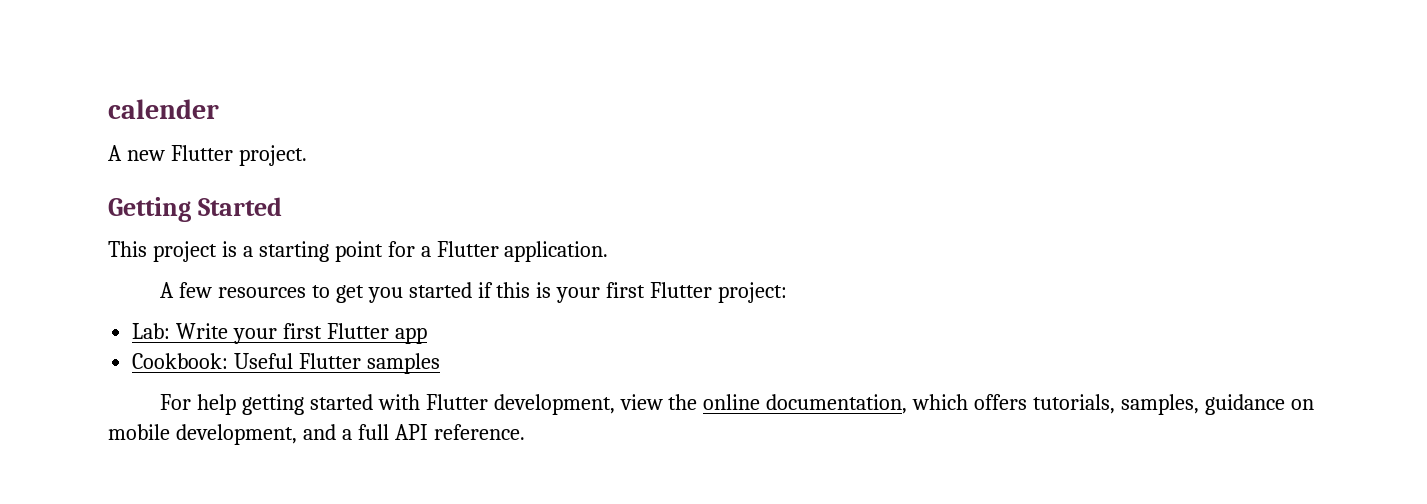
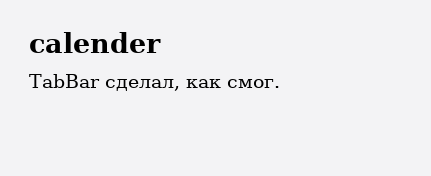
[108,145,307,166] [108,197,282,222] [108,241,609,262] [159,282,788,303] [132,323,427,344] [132,353,441,374] [159,394,1315,415] [108,424,525,445] A new Flutter project. // Getting Started // This project is a starting point for a Flutter application. // A few resources to get you started if this is your first Flutter project: // Lab: Write your first Flutter app // Cookbook: Useful Flutter samples // For help getting started with Flutter development, view the online documentation, which offers tutorials, samples, guidance on mobile development, and a full API reference. -> [29,74,280,91] TabBar сделал, как смог.

